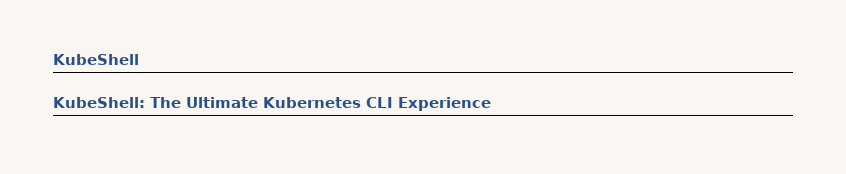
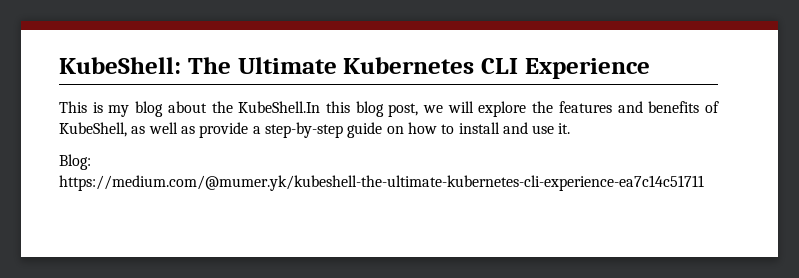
[53,54,139,65] KubeShell // -> (59, 65) none
(491, 104) none -> [59,101,719,117] [59,122,571,138] [59,154,91,170] [59,175,704,191] // This is my blog about the KubeShell.In this blog post, we will explore the features and benefits of KubeShell, as well as provide a step-by-step guide on how to install and use it. // Blog: https://medium.com/@mumer.yk/kubeshell-the-ultimate-kubernetes-cli-experience-ea7c14c51711

